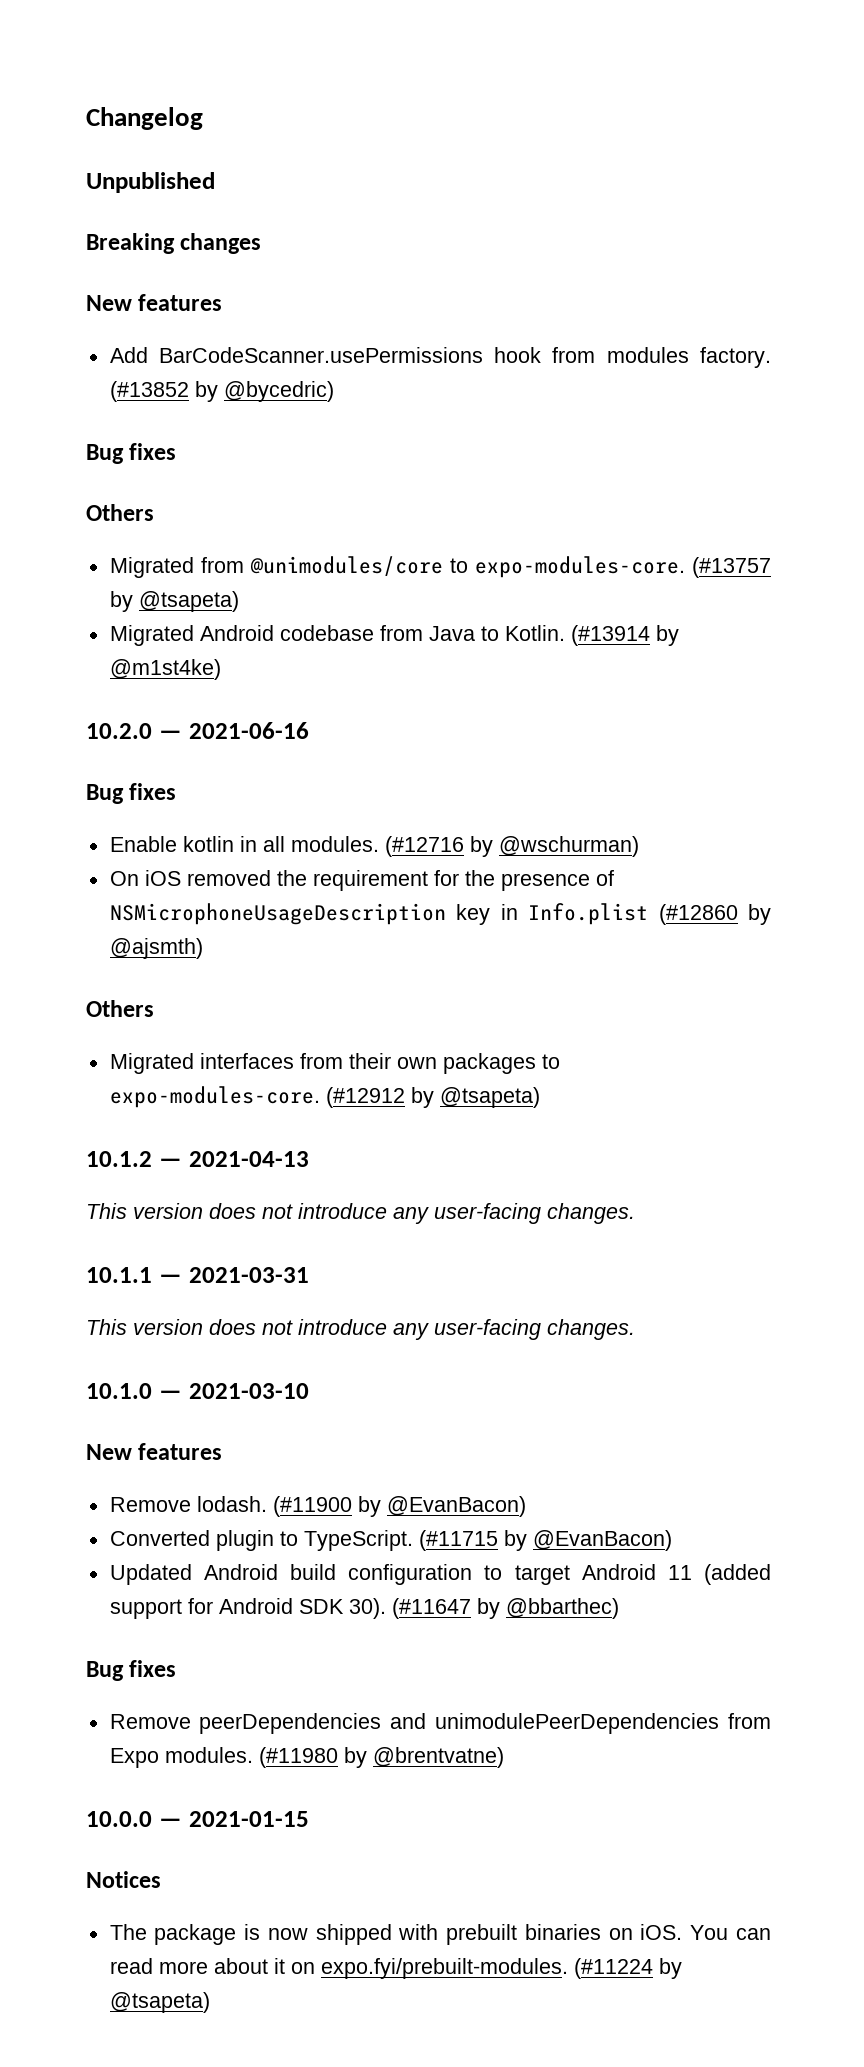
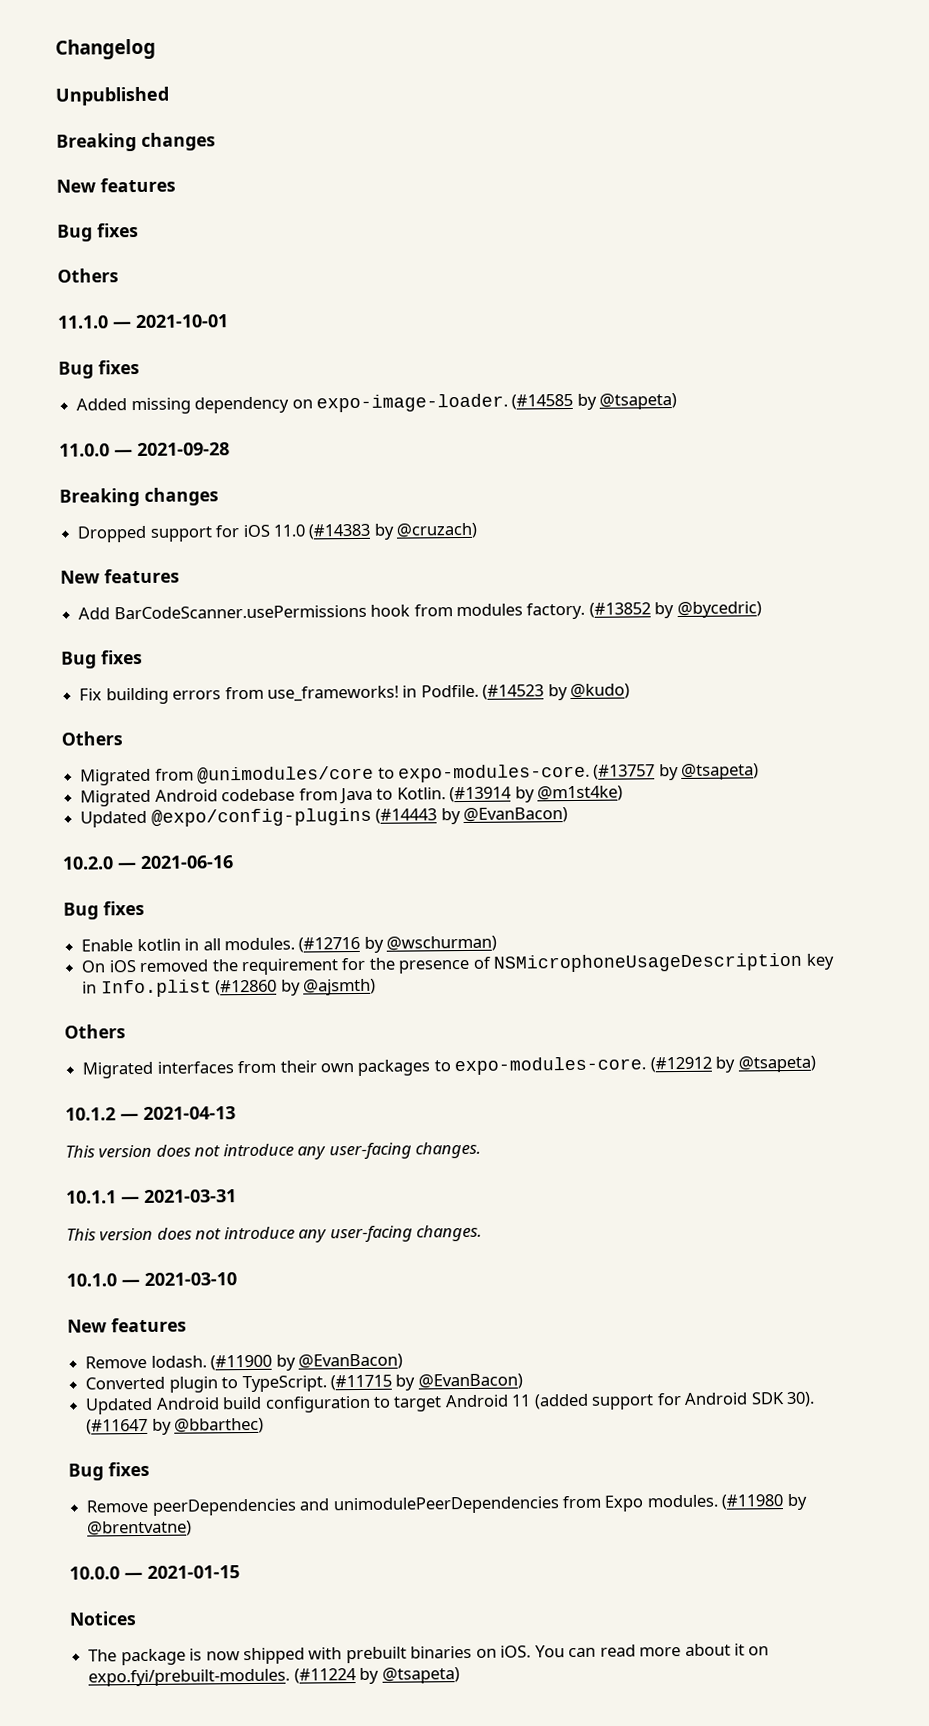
(223, 302) none -> [57,222,139,242] [57,268,119,283] [57,314,229,329] [58,359,140,379] [76,393,678,415] [59,442,230,457] [59,487,219,507] [77,522,478,543] [60,568,180,584] // Bug fixes // Others // 11.1.0 — 2021-10-01 // Bug fixes // Added missing dependency on expo-image-loader. (#14585 by @tsapeta) // 11.0.0 — 2021-09-28 // Breaking changes // Dropped support for iOS 11.0 (#14383 by @cruzach) // New features
(177, 451) none -> [79,683,631,705] // Fix building errors from use_frameworks! in Podfile. (#14523 by @kudo)
(221, 669) none -> [80,807,568,828] // Updated @expo/config-plugins (#14443 by @EvanBacon)

